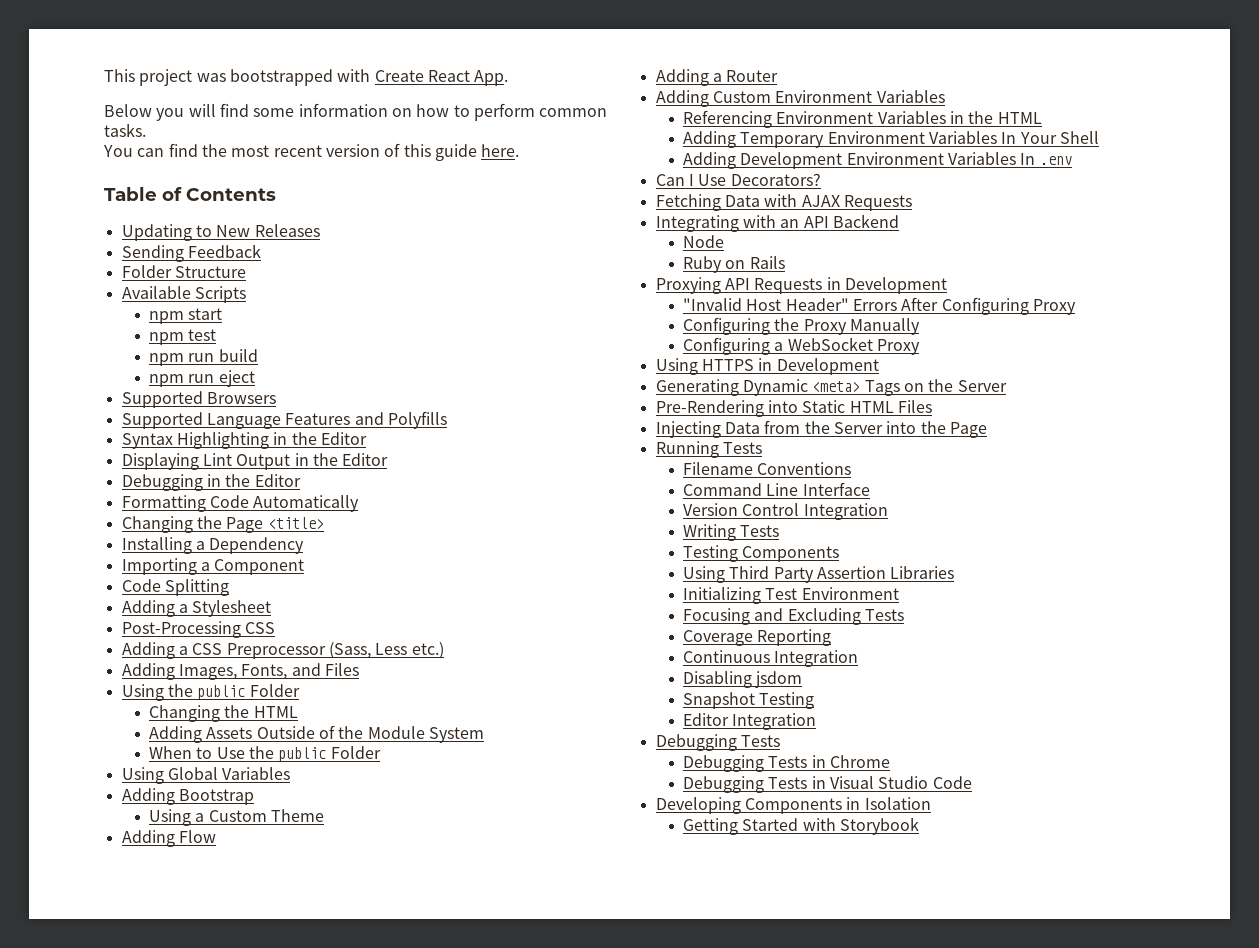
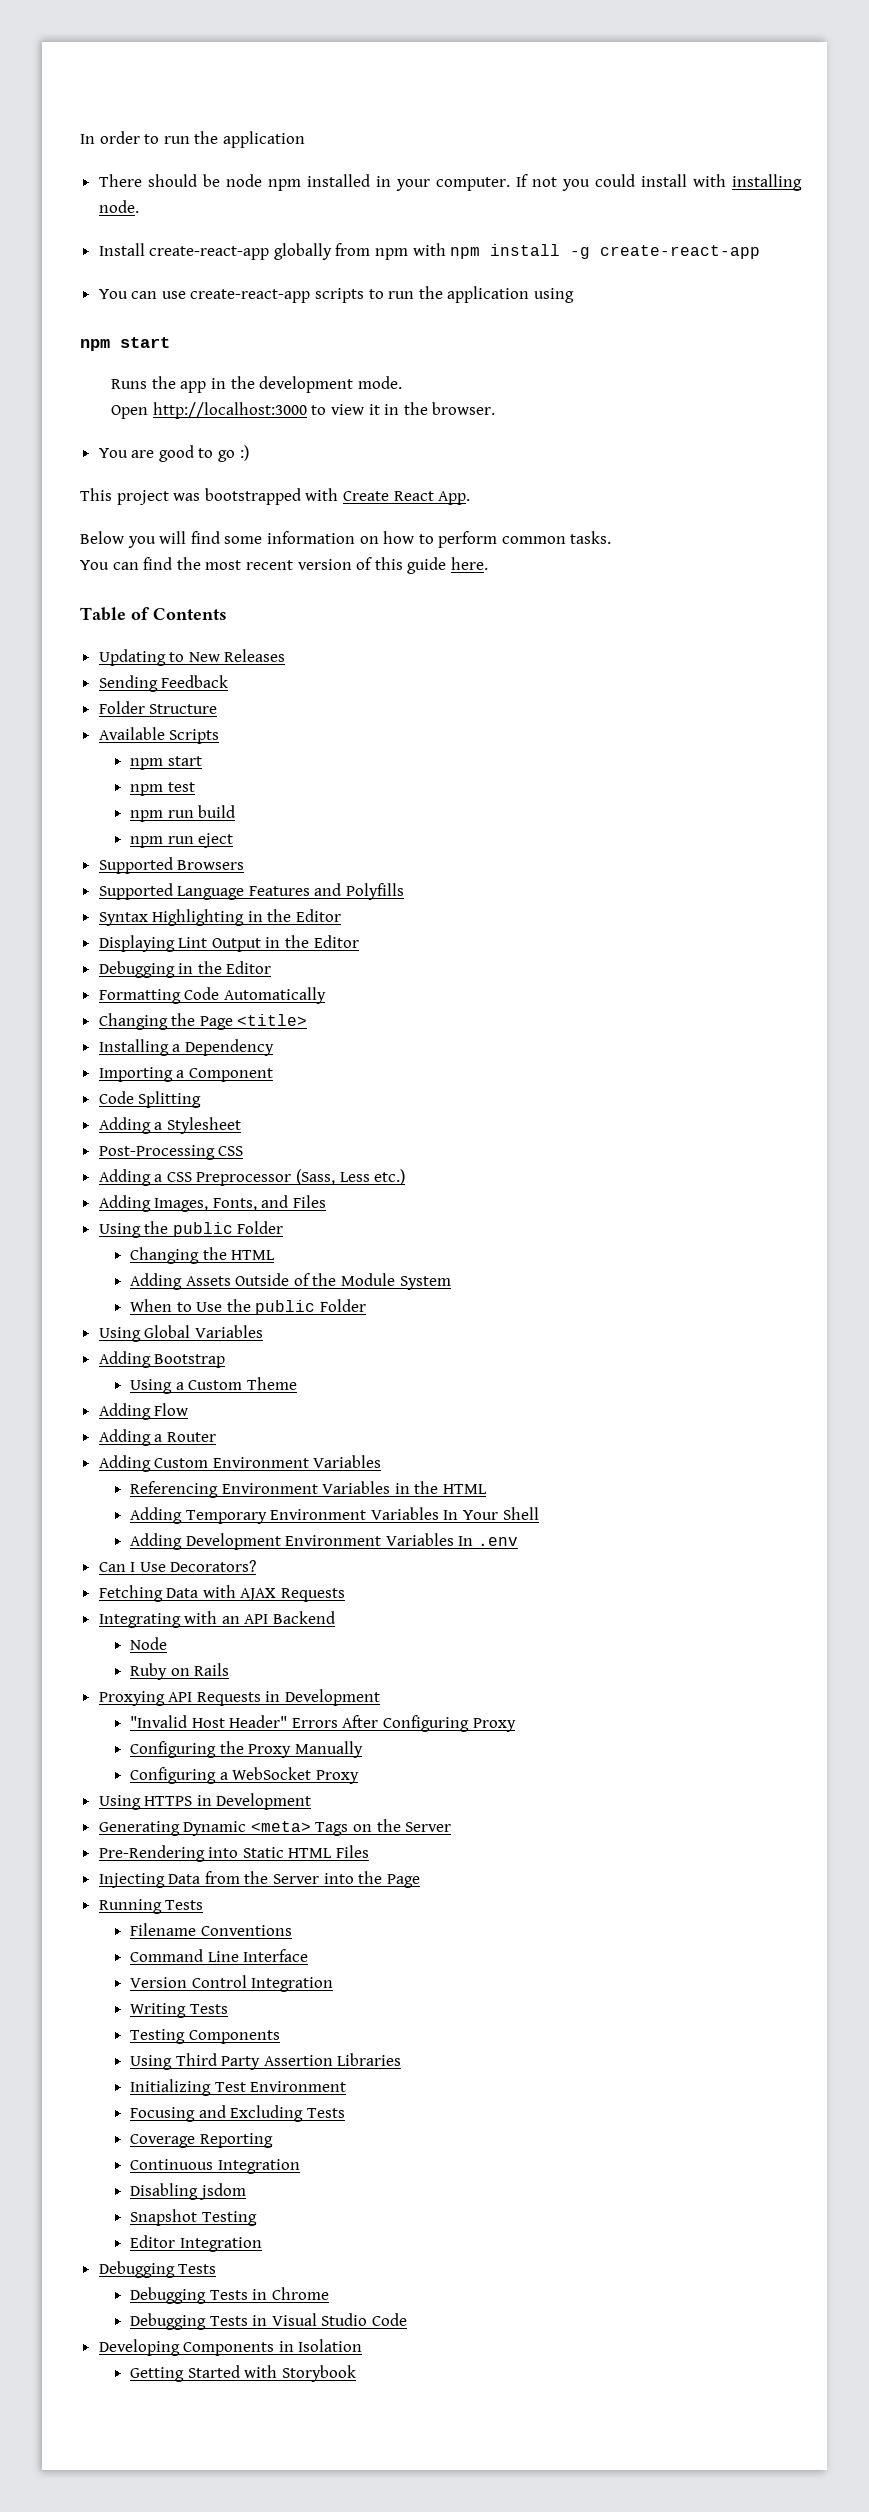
(104, 75) none -> [80,131,305,148] [98,174,802,191] [98,200,139,213] [98,243,761,260] [98,286,575,303] [80,337,170,351] [111,376,402,393] [111,402,496,419] [98,445,249,462] In order to run the application // There should be node npm installed in your computer. If not you could install with installing node. // Install create-react-app globally from npm with npm install -g create-react-app // You can use create-react-app scripts to run the application using // npm start // Runs the app in the development mode. // Open http://localhost:3000 to view it in the browser. // You are good to go :) //

